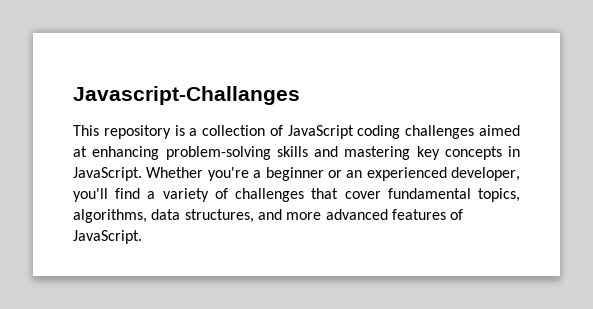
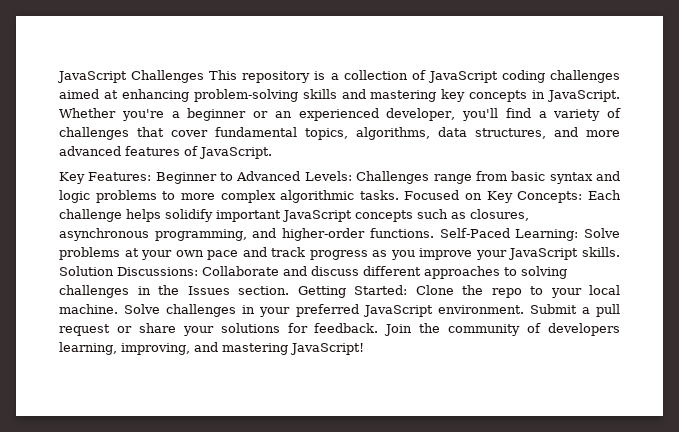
[73,86,300,105] Javascript-Challanges // -> [57,70,205,83] JavaScript Challenges
(142, 237) none -> [59,171,621,184] [59,190,621,203] [59,209,529,222] [59,228,620,241] [59,247,621,260] [59,266,567,279] [59,285,620,298] [59,304,621,317] [59,323,621,336] [59,342,364,355] // Key Features: Beginner to Advanced Levels: Challenges range from basic syntax and logic problems to more complex algorithmic tasks. Focused on Key Concepts: Each challenge helps solidify important JavaScript concepts such as closures, asynchronous programming, and higher-order functions. Self-Paced Learning: Solve problems at your own pace and track progress as you improve your JavaScript skills. Solution Discussions: Collaborate and discuss different approaches to solving challenges in the Issues section. Getting Started: Clone the repo to your local machine. Solve challenges in your preferred JavaScript environment. Submit a pull request or share your solutions for feedback. Join the community of developers learning, improving, and mastering JavaScript!

